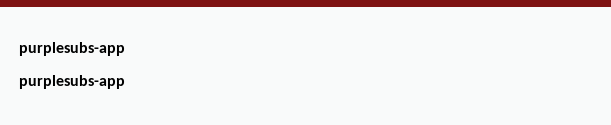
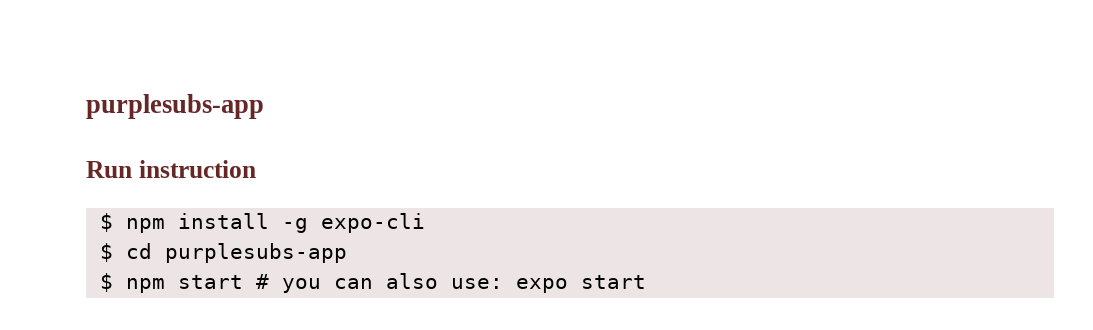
[19,42,125,56] [19,75,125,89] purplesubs-app // purplesubs-app -> [86,94,264,119] [86,160,256,178] [99,213,425,233] [99,243,347,263] [99,273,646,293] purplesubs-app // Run instruction // $ npm install -g expo-cli // $ cd purplesubs-app // $ npm start # you can also use: expo start

